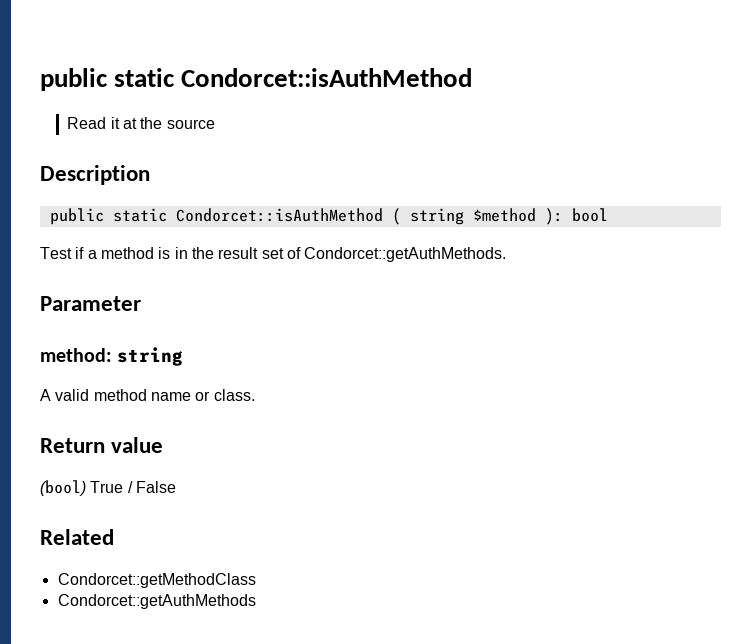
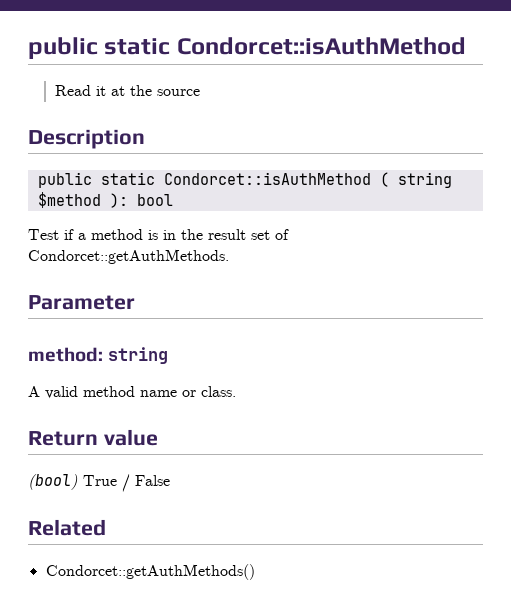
[57,573,256,588] [57,594,256,609] Condorcet::getMethodClass // Condorcet::getAuthMethods -> [45,564,255,580] Condorcet::getAuthMethods()

